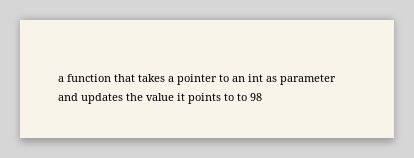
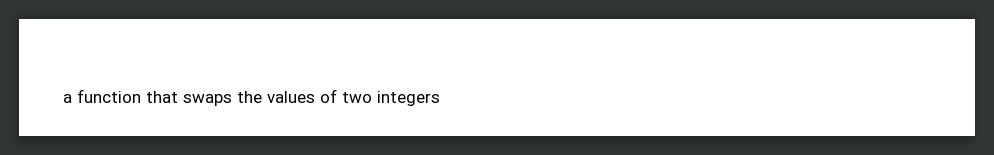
[138,74,336,85] [58,93,262,104] takes a pointer to an int as parameter and updates the value it points to to 98 -> [183,89,440,106] swaps the values of two integers

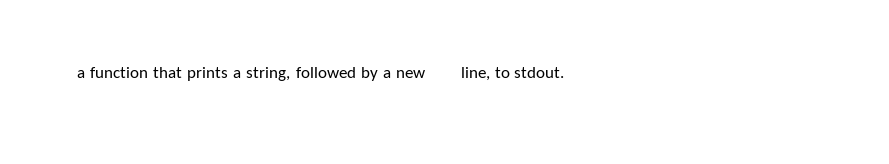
[183,89,440,106] swaps the values of two integers -> [187,67,565,81] prints a string, followed by a new line, to stdout.

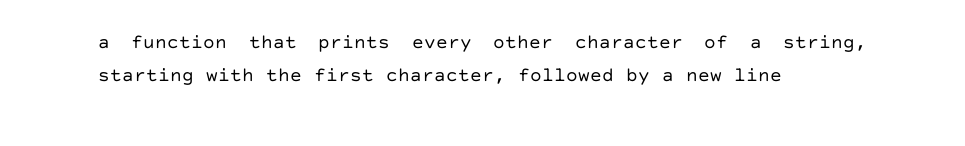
[233,67,291,81] a string, -> [411,35,868,52] [98,68,506,85] every other character of a string, starting with the first character,
[461,67,565,81] line, to stdout. -> [734,68,782,82] line

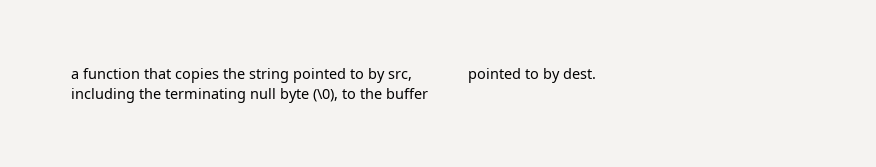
[318,35,868,52] [98,68,782,85] prints every other character of a string, starting with the first character, followed by a new line -> [175,68,412,83] [71,88,428,103] [468,68,596,83] copies the string pointed to by src, including the terminating null byte (\0), to the buffer pointed to by dest.

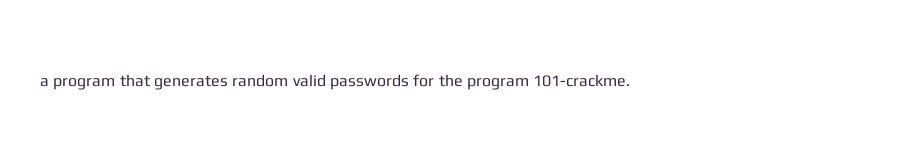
[83,68,412,83] [71,88,428,103] [468,68,596,83] function that copies the string pointed to by src, including the terminating null byte (\0), to the buffer pointed to by dest. -> [53,74,631,90] program that generates random valid passwords for the program 101-crackme.

